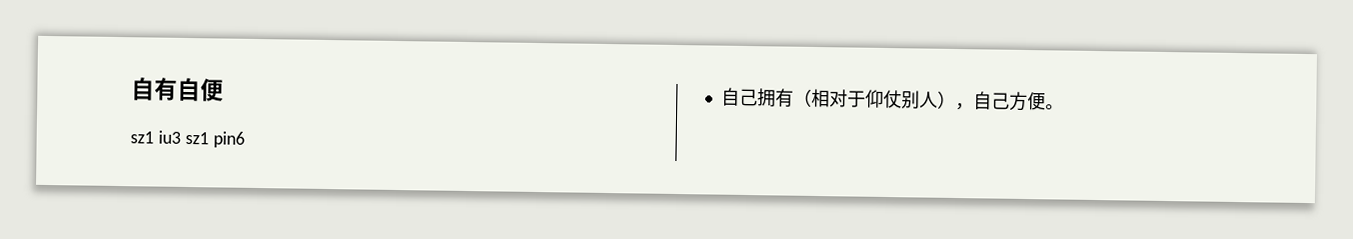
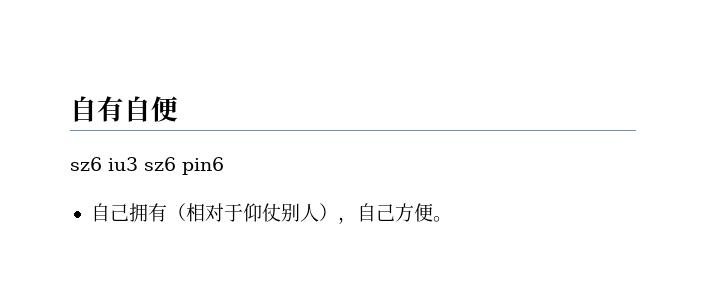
[130,130,209,145] sz1 iu3 sz1 -> [70,157,176,171] sz6 iu3 sz6

